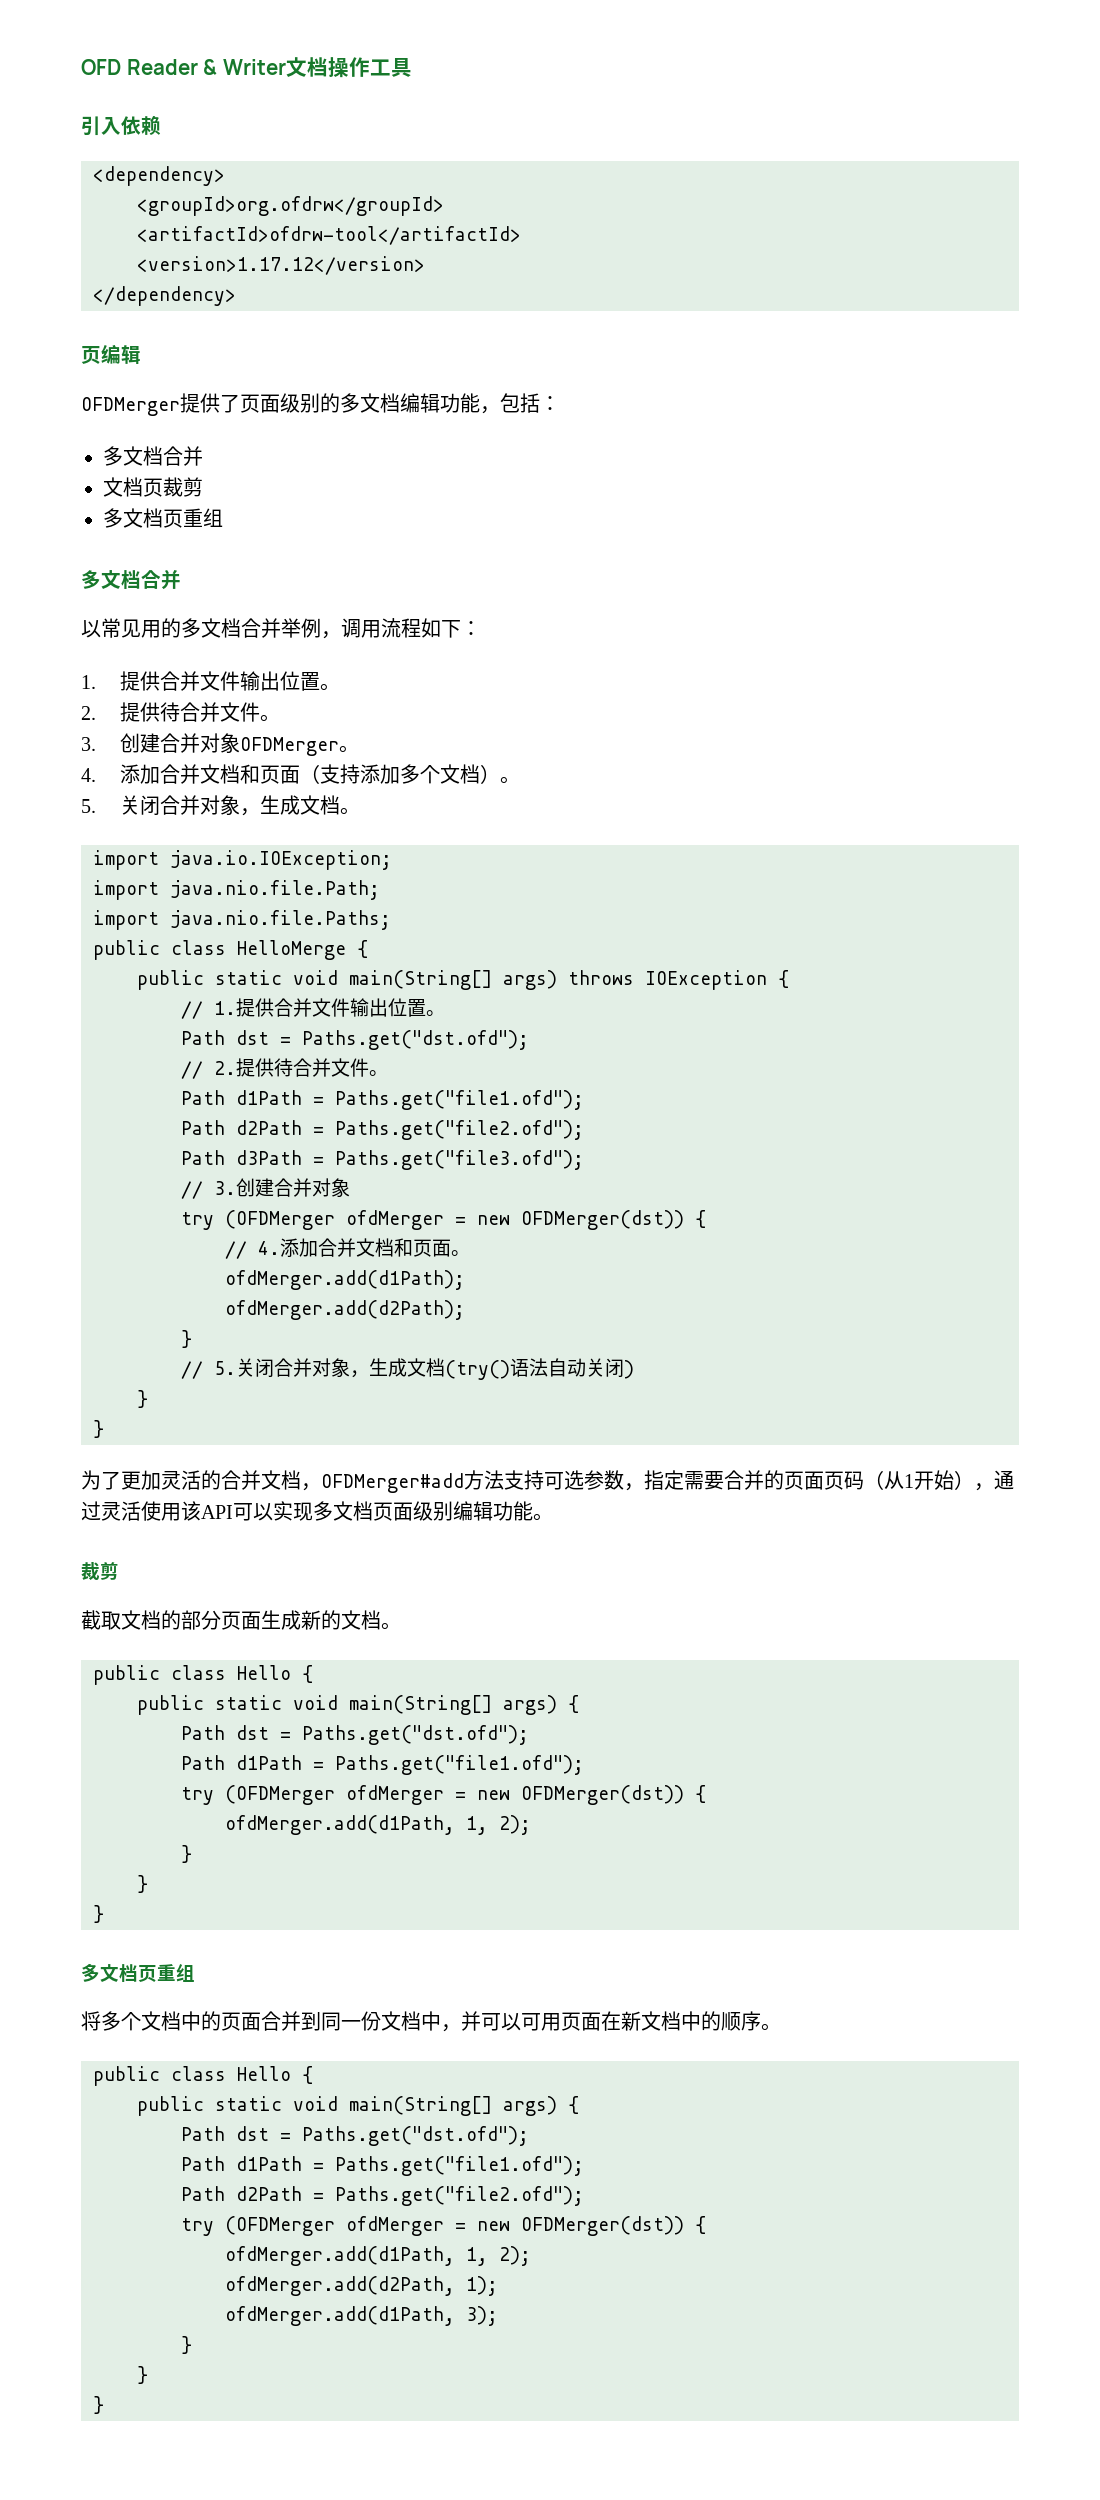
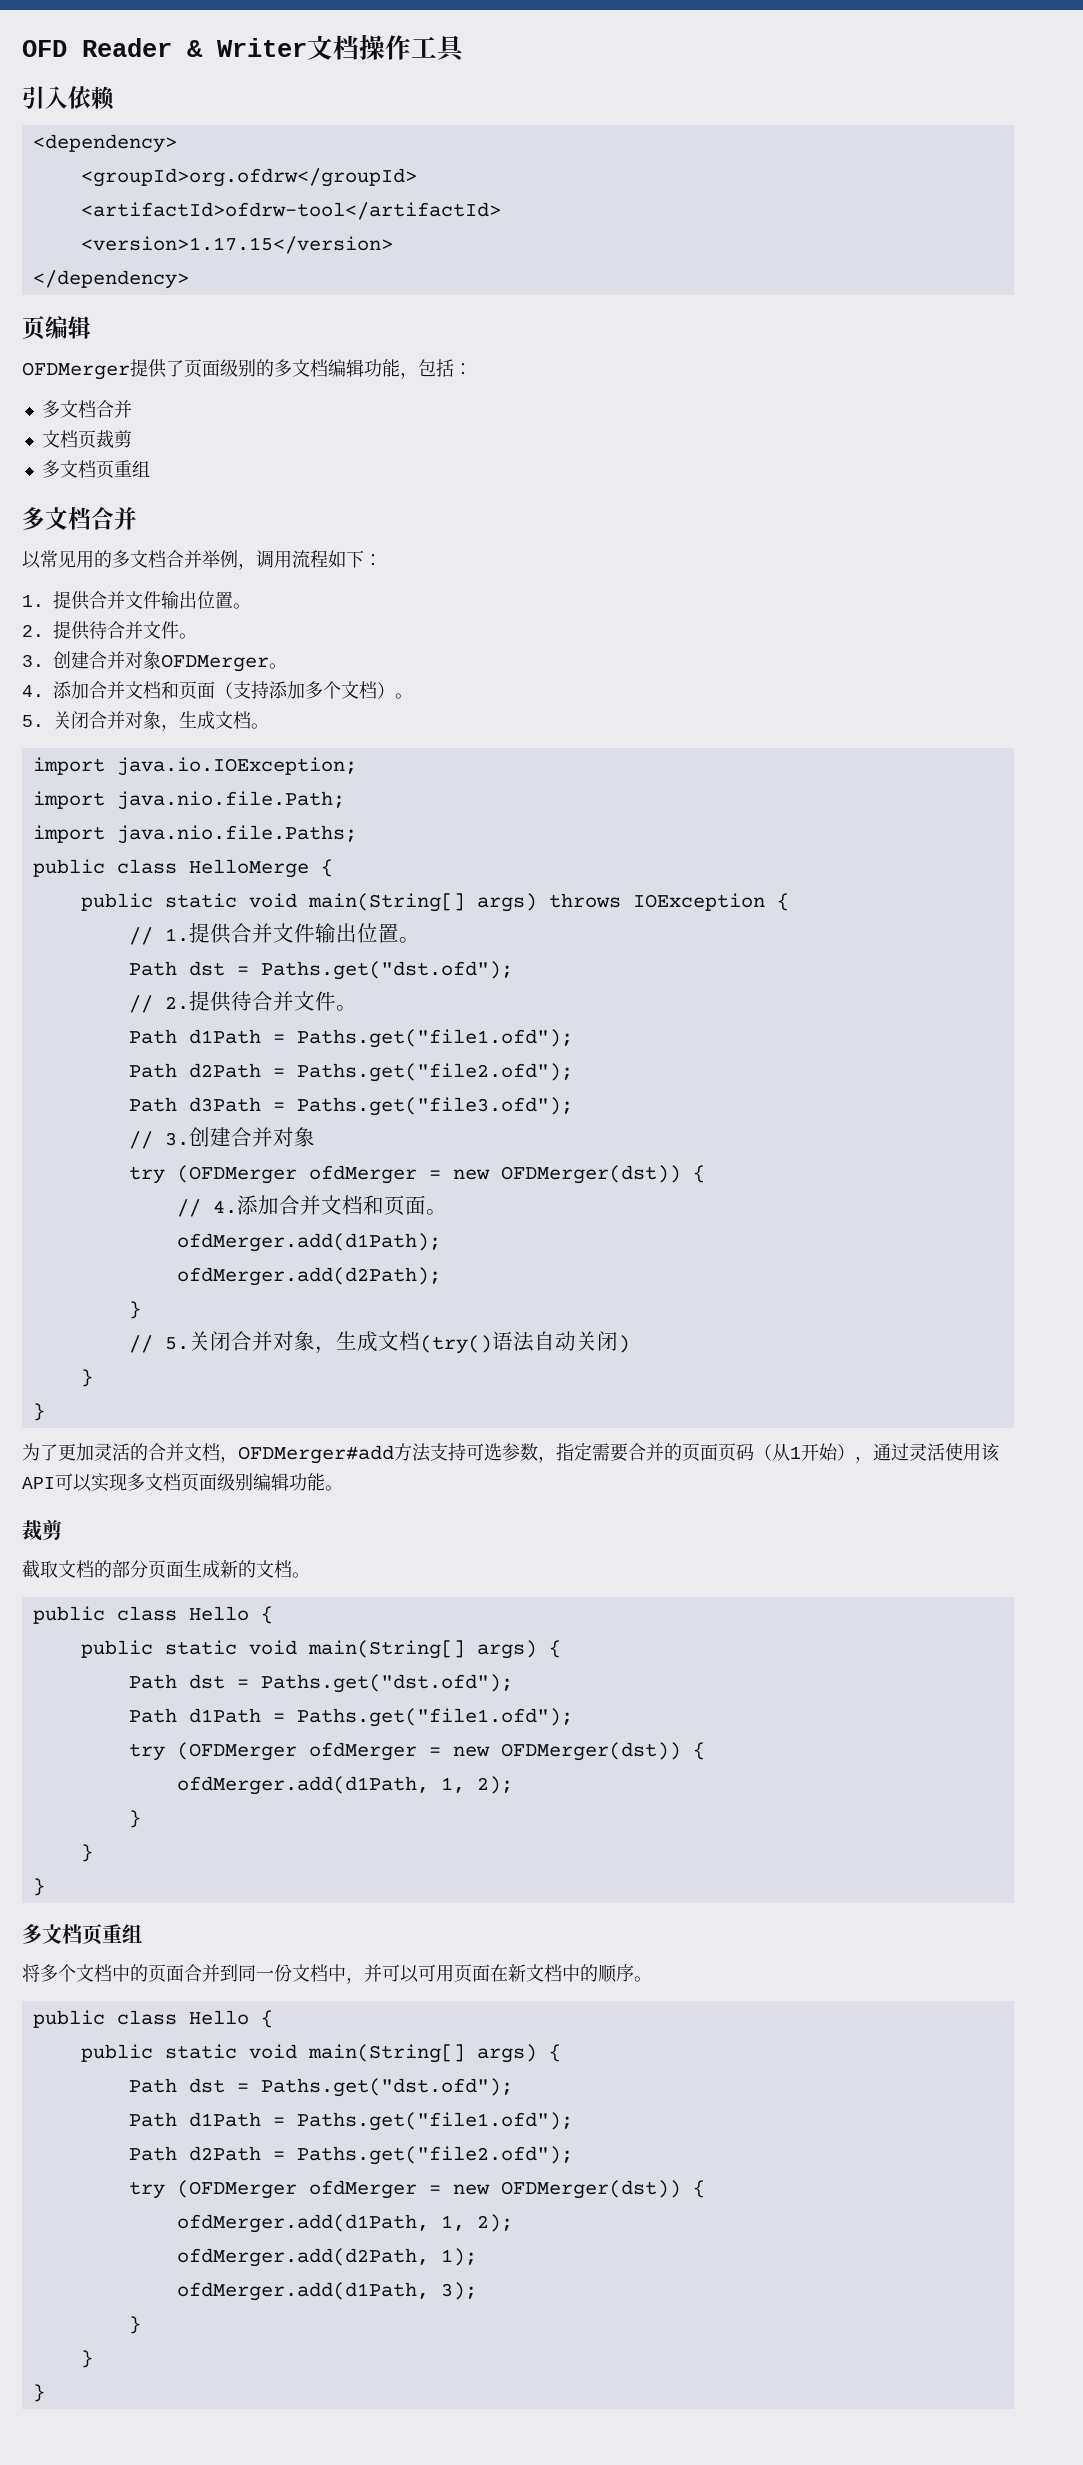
[137,256,425,275] <version>1.17.12</version> -> [80,236,393,254] <version>1.17.15</version>

